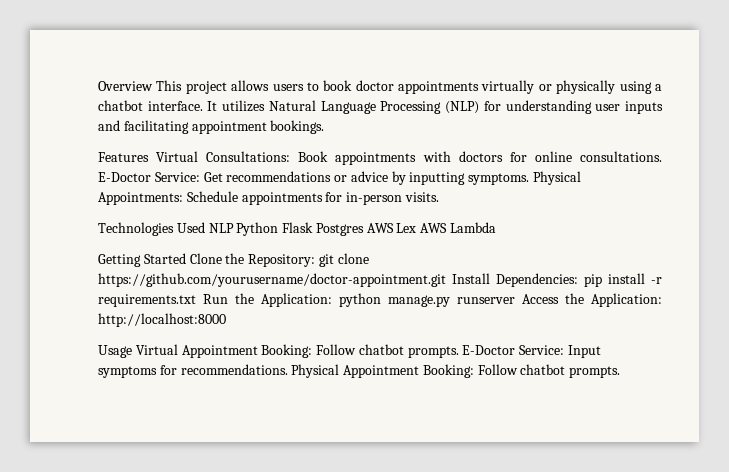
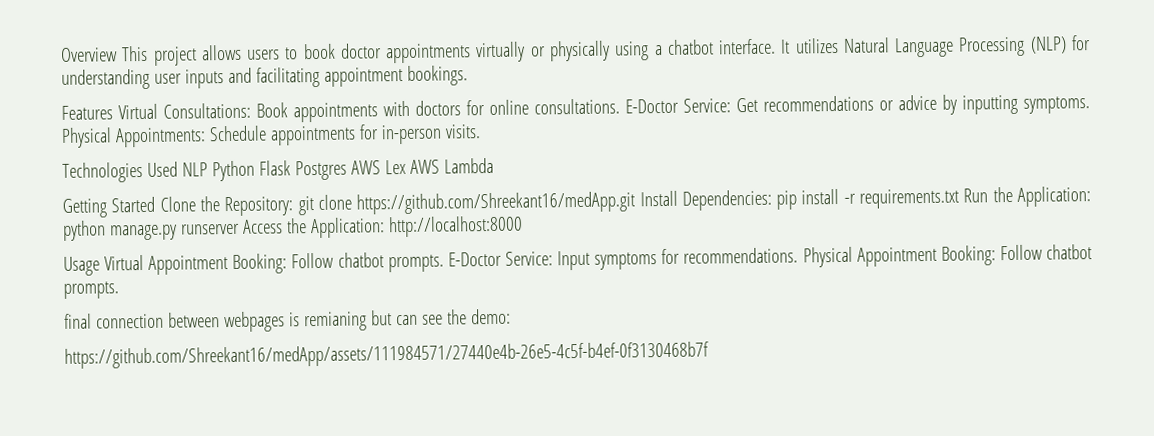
[98,273,446,287] https://github.com/yourusername/doctor-appointment.git -> [356,191,636,215] https://github.com/Shreekant16/medApp.git
(621, 372) none -> [64,308,511,333] [64,341,709,369] // final connection between webpages is remianing but can see the demo: // https://github.com/Shreekant16/medApp/assets/111984571/27440e4b-26e5-4c5f-b4ef-0f3130468b7f

